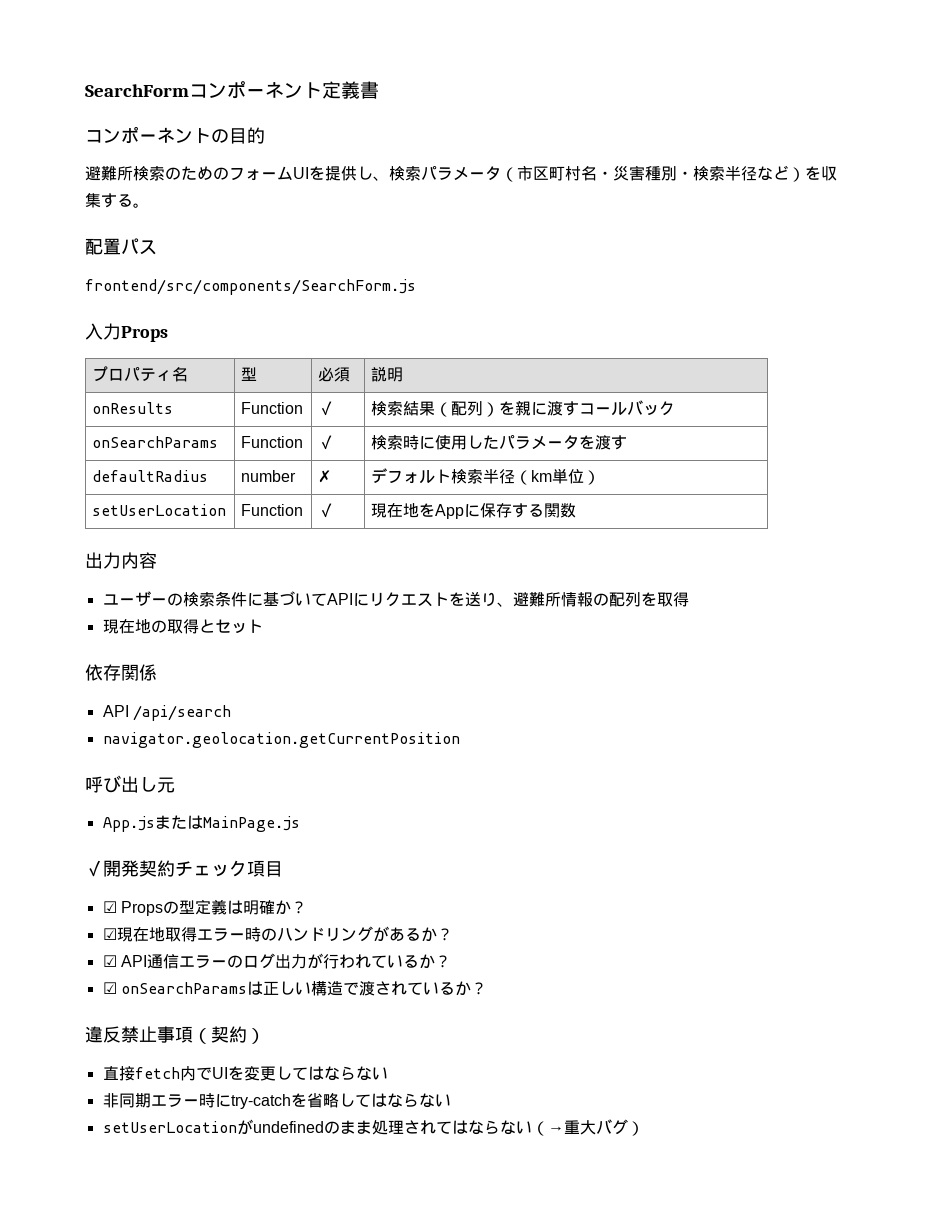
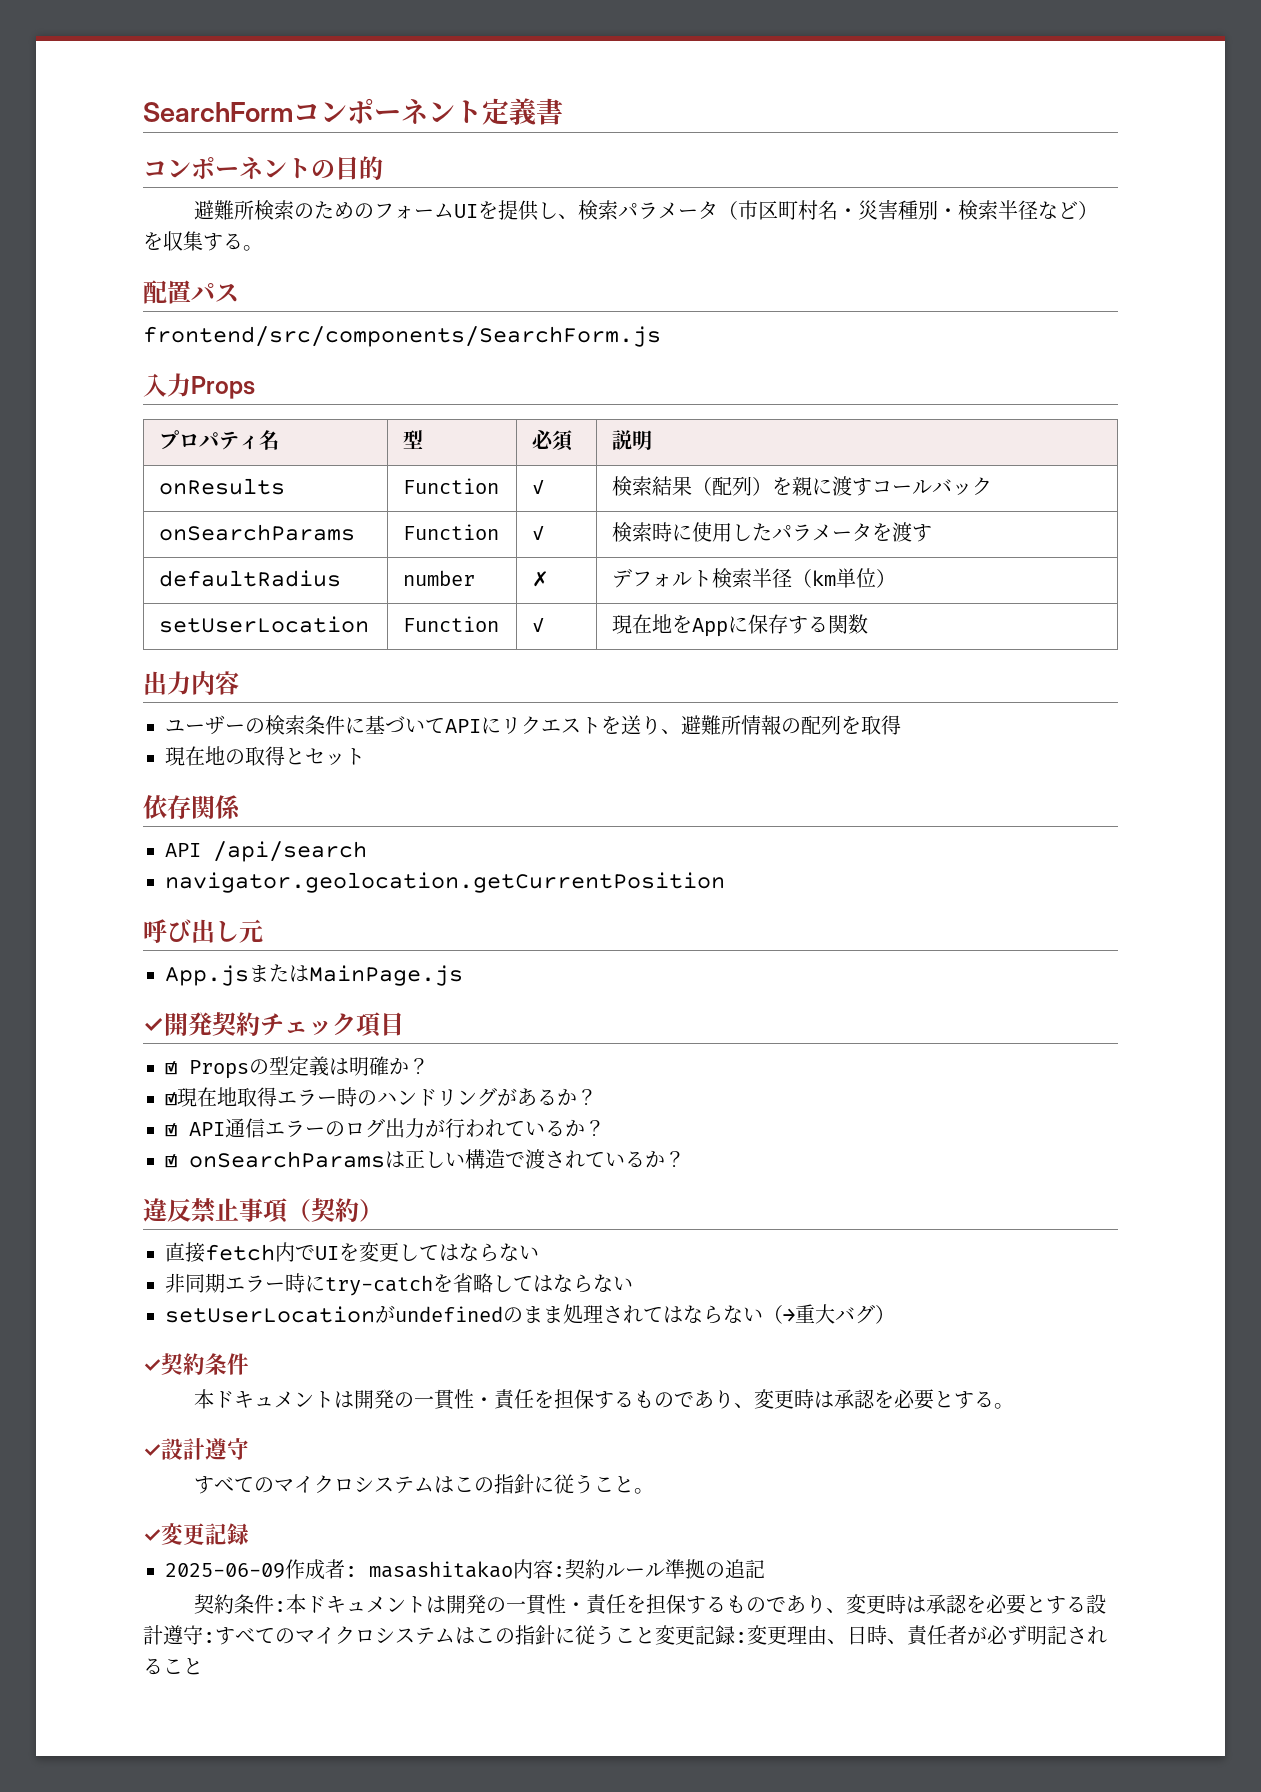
(644, 1128) none -> [143,1353,249,1375] [194,1389,1015,1410] [143,1438,249,1460] [194,1474,655,1494] [143,1523,249,1545] [165,1559,765,1580] [194,1594,1107,1615] [143,1625,1107,1646] [143,1658,203,1675] // ✓契約条件 // 本ドキュメントは開発の一貫性・責任を担保するものであり、変更時は承認を必要とする。 // ✓設計遵守 // すべてのマイクロシステムはこの指針に従うこと。 // ✓変更記録 // 2025-06-09作成者: masashitakao内容:契約ルール準拠の追記 // 契約条件:本ドキュメントは開発の一貫性・責任を担保するものであり、変更時は承認を必要とする設計遵守:すべてのマイクロシステムはこの指針に従うこと変更記録:変更理由、日時、責任者が必ず明記されること

